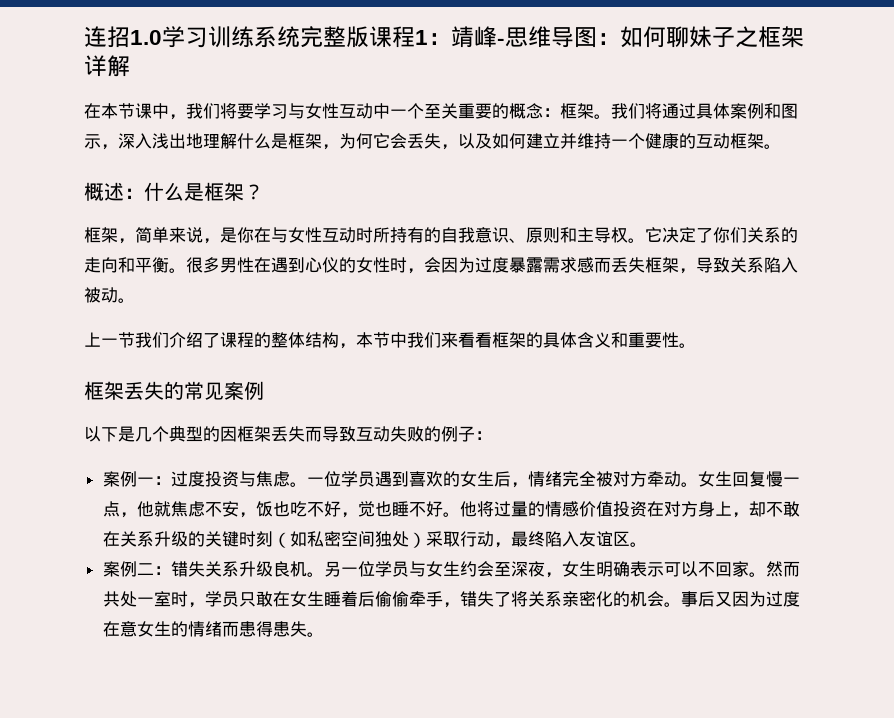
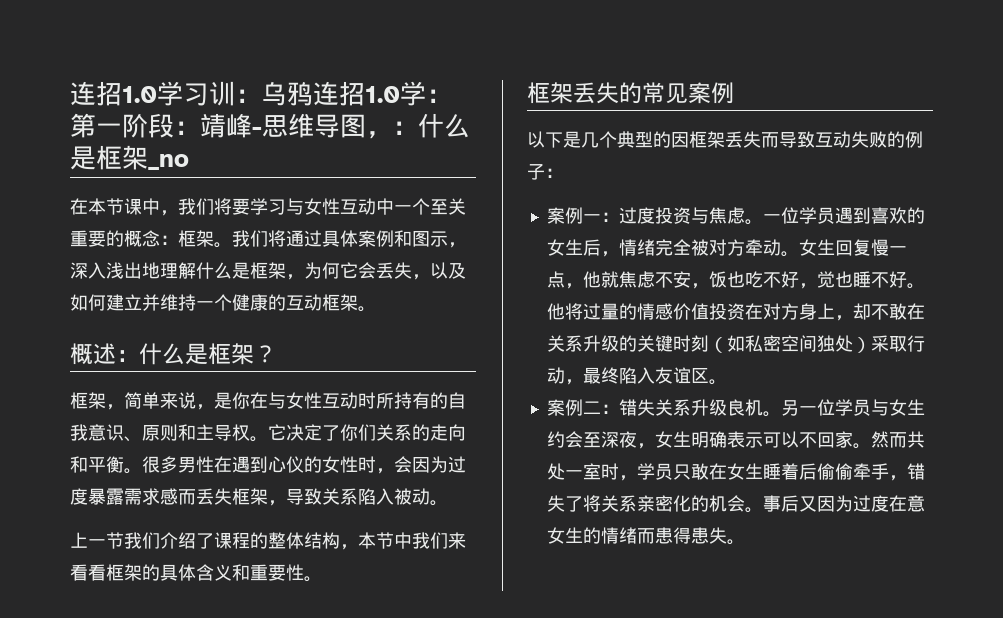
[231,26,428,48] 练系统完整版课程1 -> [235,81,452,106] [70,113,174,138] ：乌鸦连招1.0学：第一阶段
[597,26,804,48] [84,55,130,77] ：如何聊妹子之框架详解 -> [366,113,470,139] [70,145,189,170] ，：什么是框架_no

